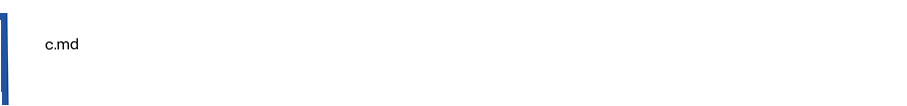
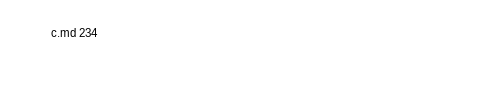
(79, 44) none -> [79,28,99,37] 234

